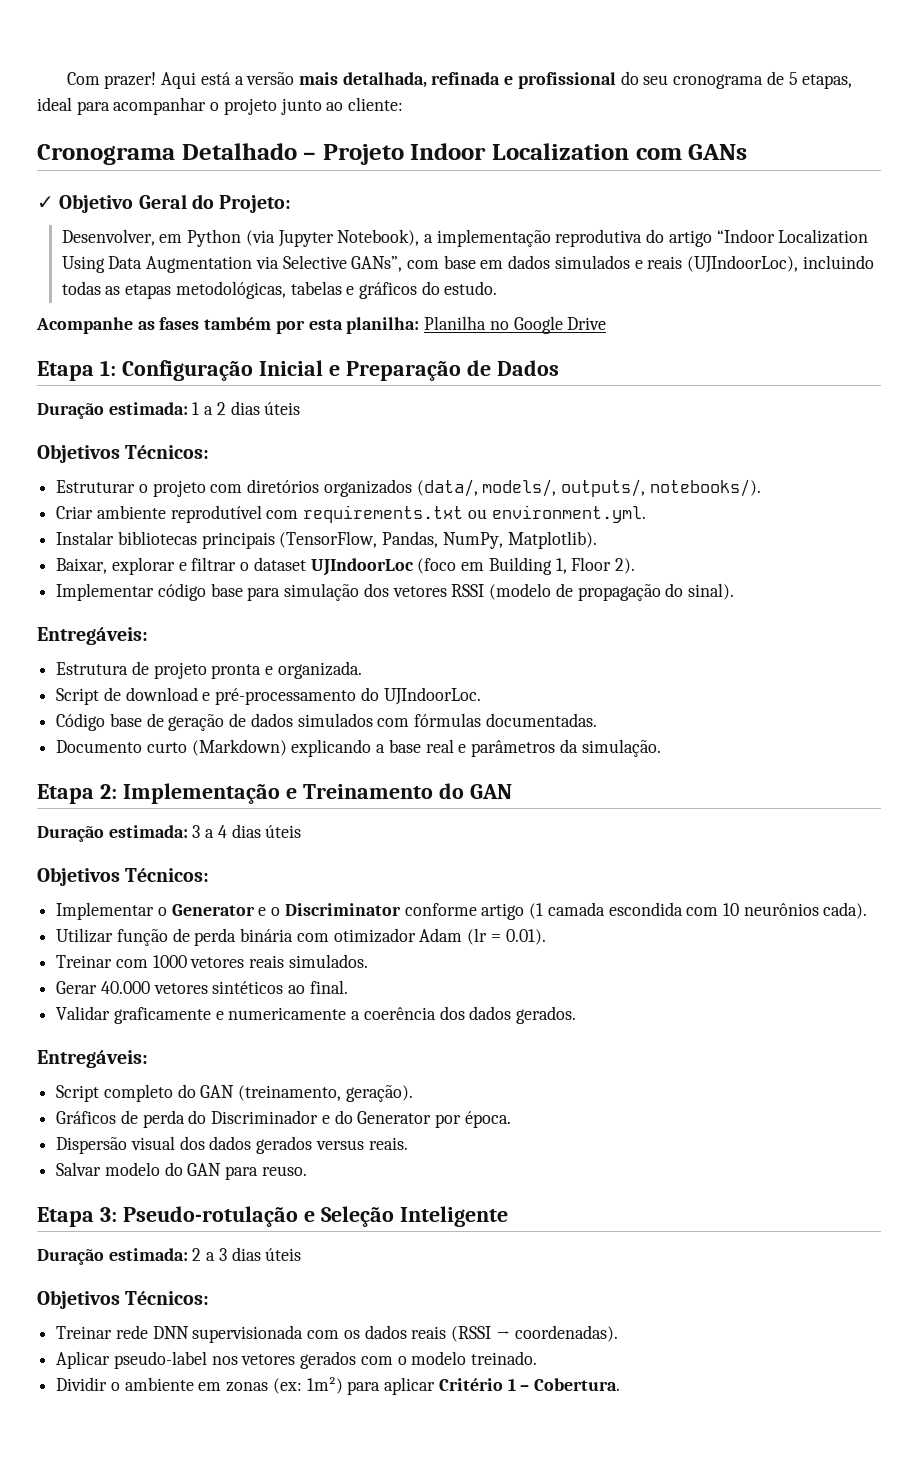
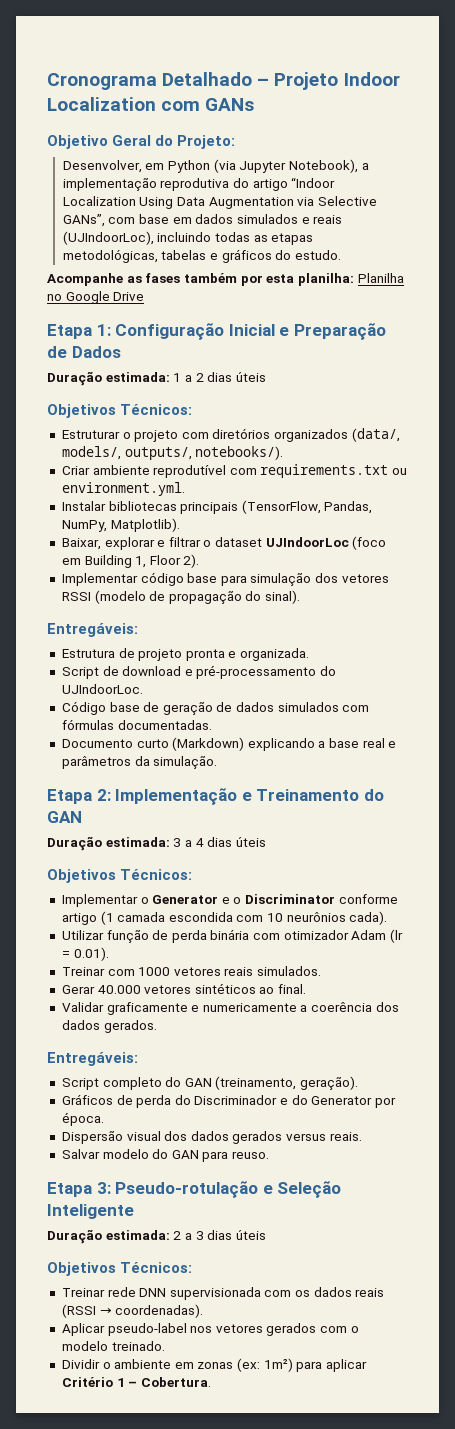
[66,71,853,89] [37,97,404,115] Com prazer! Aqui está a versão mais detalhada, refinada e profissional do seu cronograma de 5 etapas, ideal para acompanhar o projeto junto ao cliente: // -> (47, 81) none
[37,196,54,209] ✓ -> (255, 104) none

